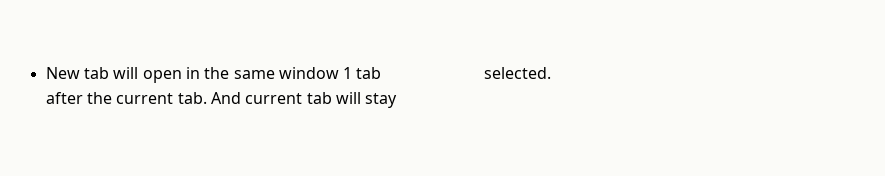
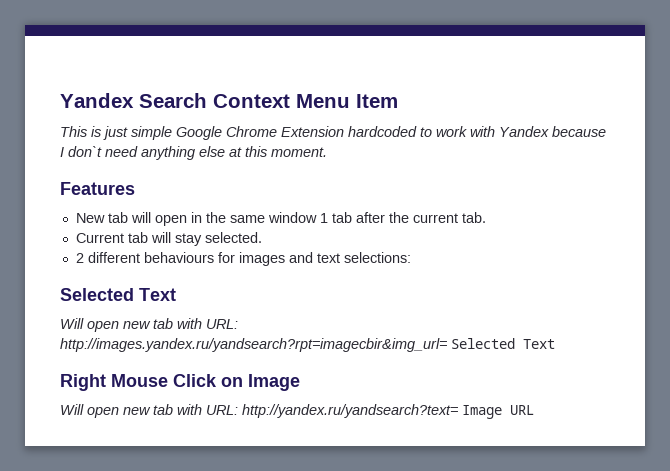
(45, 73) none -> [60,93,398,108] [60,126,606,140] [60,146,327,160] [60,182,135,195] Yandex Search Context Menu Item // This is just simple Google Chrome Extension hardcoded to work with Yandex because I don`t need anything else at this moment. // Features //
[210,92,303,104] And current -> [75,233,124,243] // Current
(551, 73) none -> [75,252,411,266] [60,288,176,301] [60,318,238,332] [60,338,555,352] [60,374,300,391] [60,404,534,419] // 2 different behaviours for images and text selections: // Selected Text // Will open new tab with URL: http://images.yandex.ru/yandsearch?rpt=imagecbir&img_url= Selected Text // Right Mouse Click on Image // Will open new tab with URL: http://yandex.ru/yandsearch?text= Image URL

